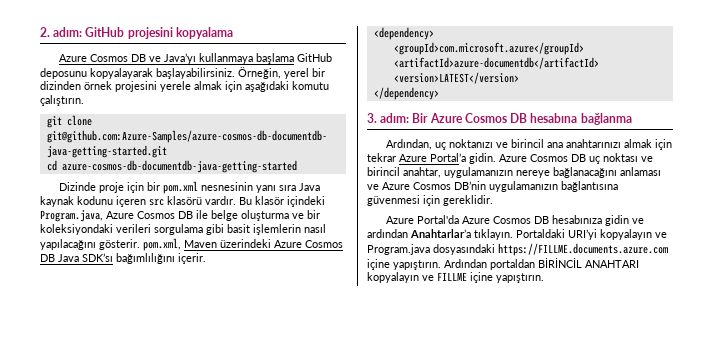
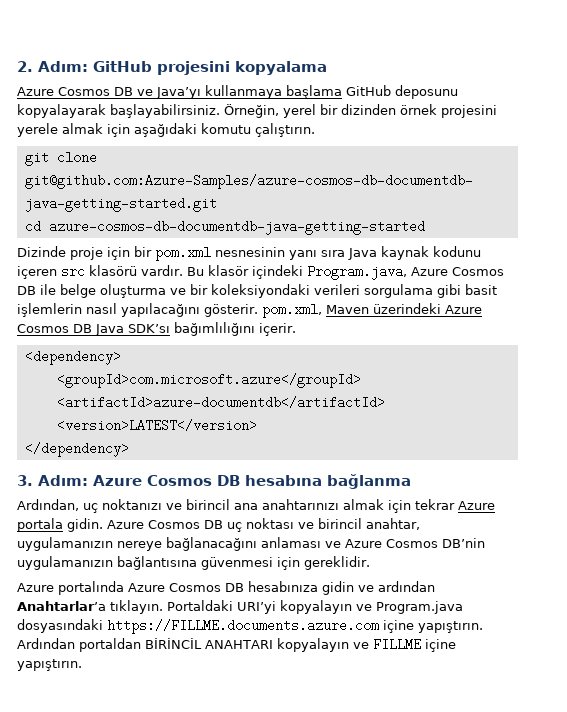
[53,27,83,37] adım: -> [38,61,88,72] Adım:
[380,113,429,123] adım: Bir -> [38,475,88,486] Adım:
[430,153,466,162] Portal’a -> [17,518,63,532] portala
[416,215,459,224] Portal'da -> [58,581,124,595] portalında

